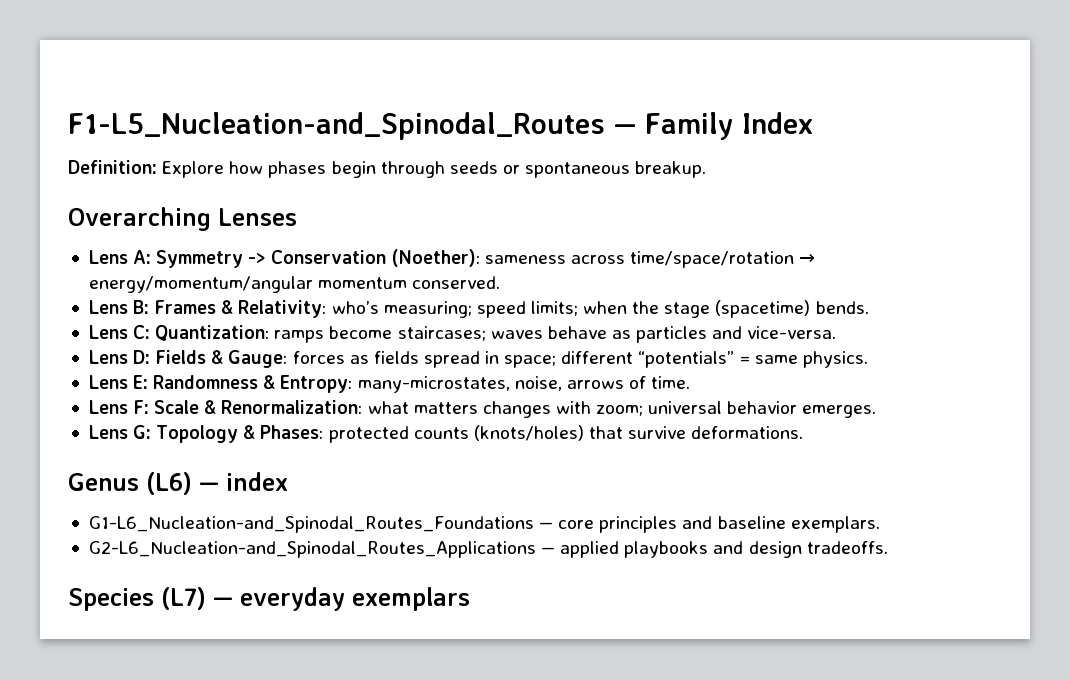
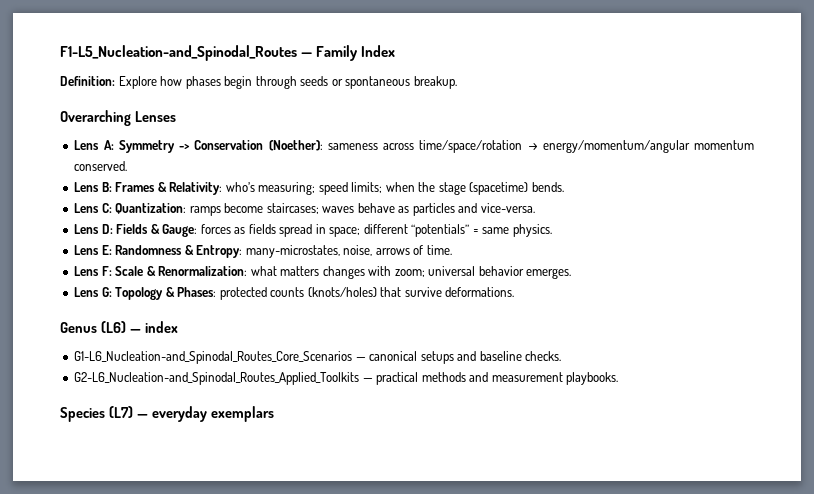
[88,516,880,533] [88,541,888,558] G1-L6_Nucleation-and_Spinodal_Routes_Foundations — core principles and baseline exemplars. // G2-L6_Nucleation-and_Spinodal_Routes_Applications — applied playbooks and design tradeoffs. -> [74,351,562,364] [74,372,619,385] G1-L6_Nucleation-and_Spinodal_Routes_Core_Scenarios — canonical setups and baseline checks. // G2-L6_Nucleation-and_Spinodal_Routes_Applied_Toolkits — practical methods and measurement playbooks.

